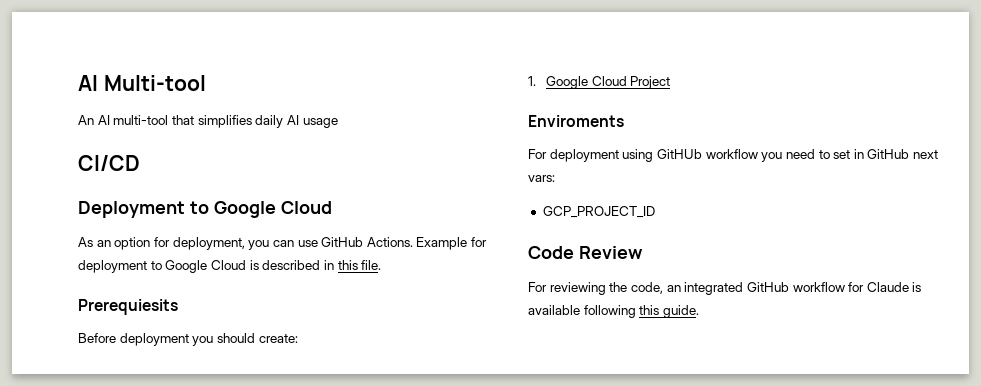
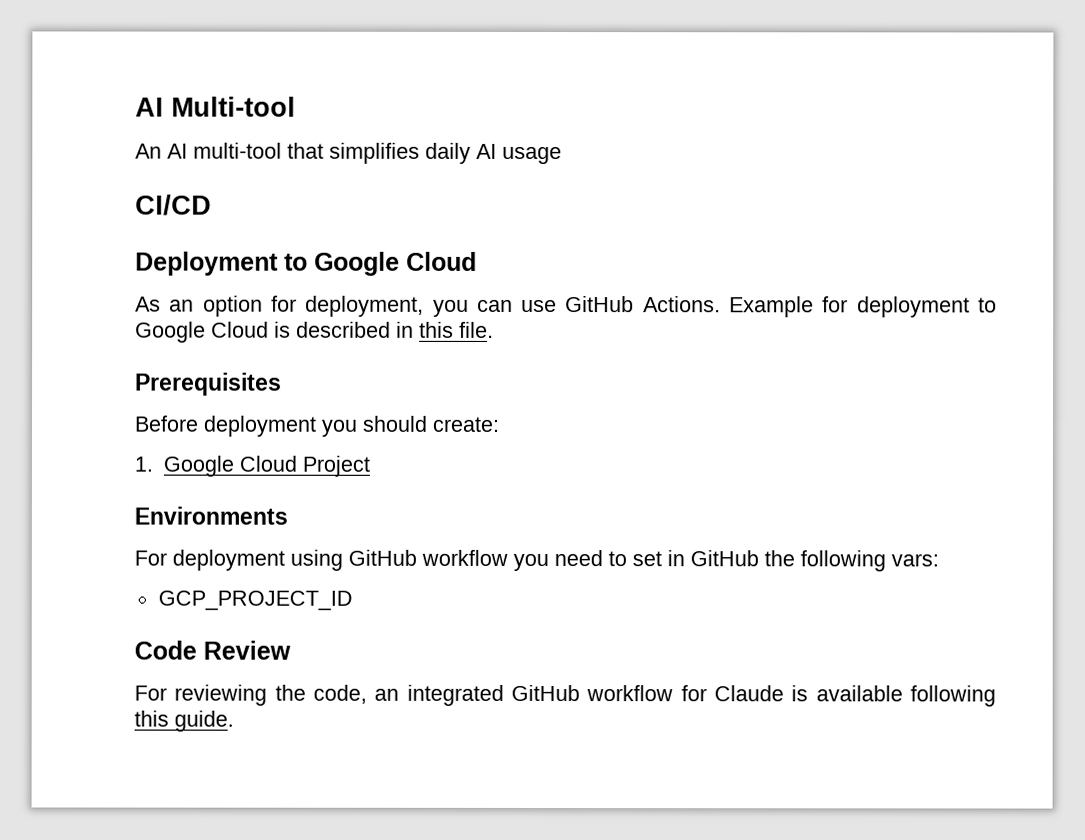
[78,299,178,315] Prerequiesits -> [135,372,282,396] Prerequisites
[528,115,624,127] Enviroments -> [134,506,288,525] Environments
[656,149,702,159] GitHUb -> [348,549,417,566] GitHub
[913,150,939,159] next -> [764,550,886,572] the following

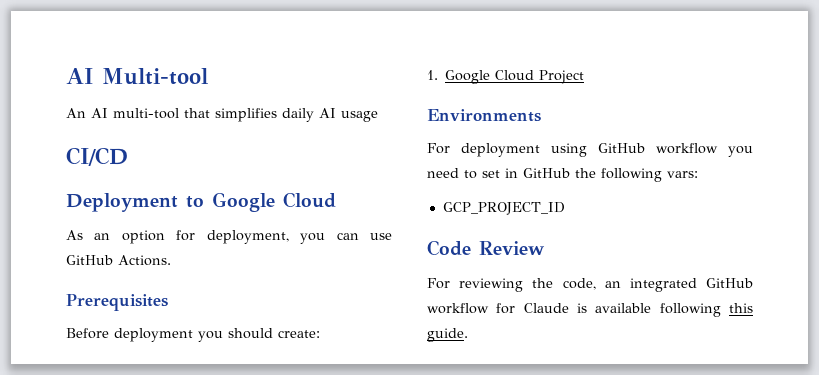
[729,296,997,318] [135,321,494,343] Example for deployment to Google Cloud is described in this file. -> (171, 260) none

